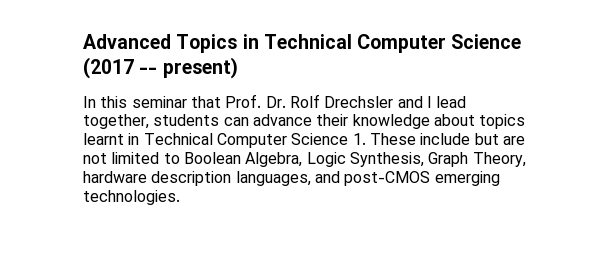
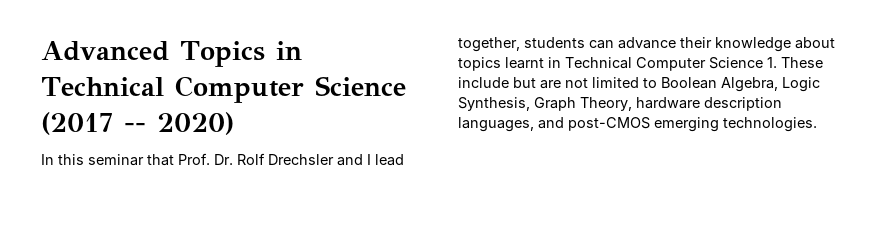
[162,57,238,79] present) -> [157,112,234,135] 2020)

